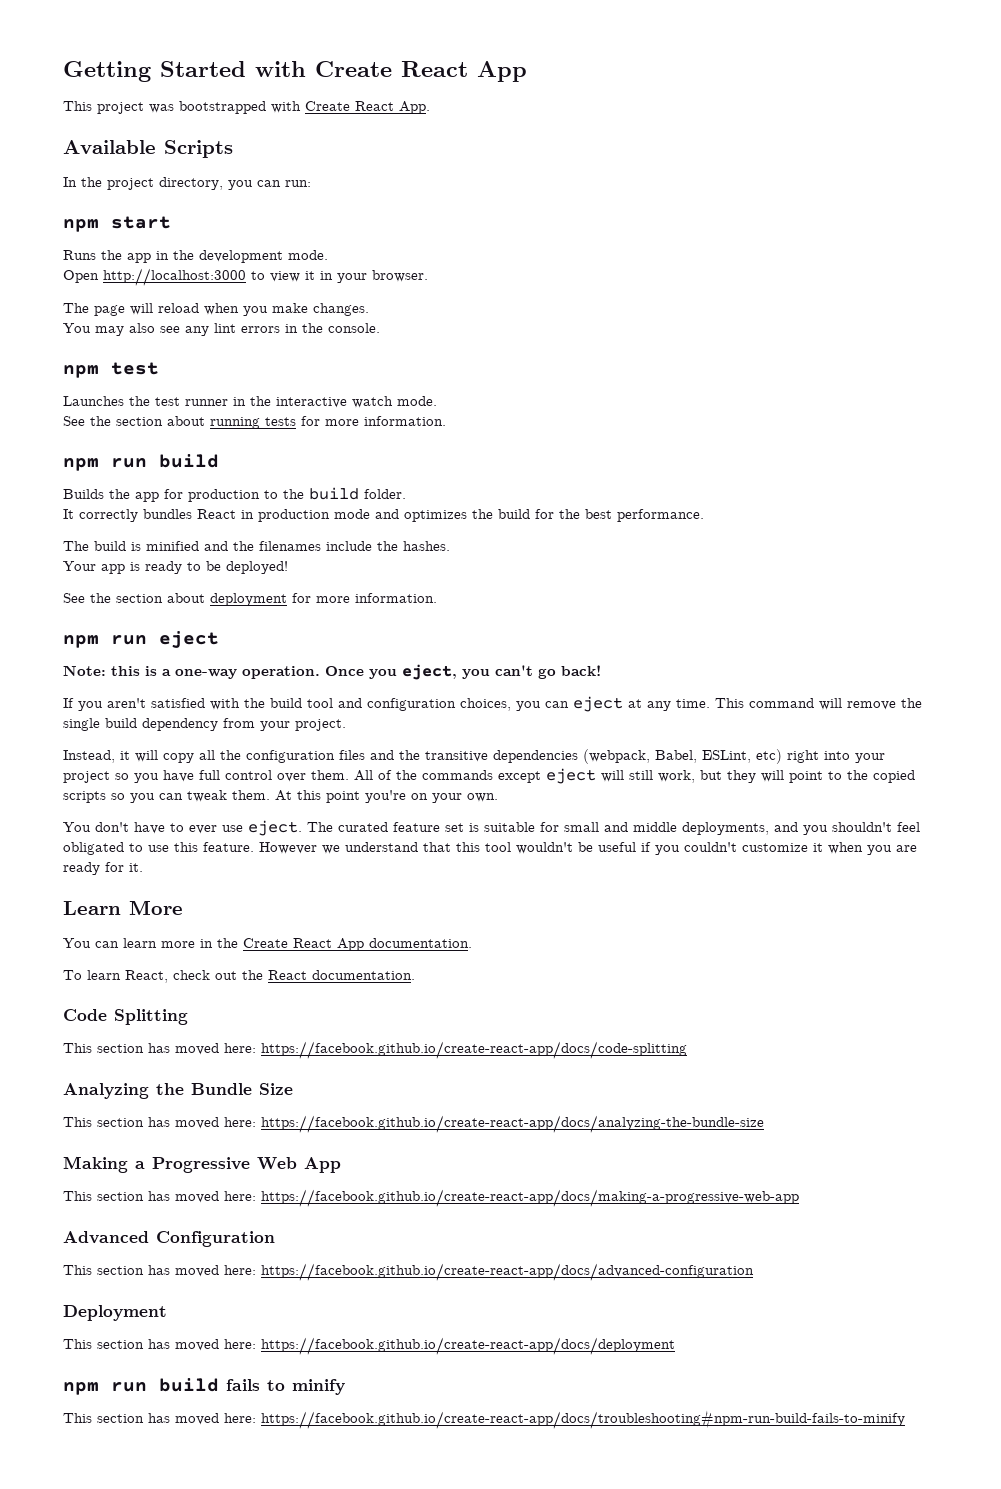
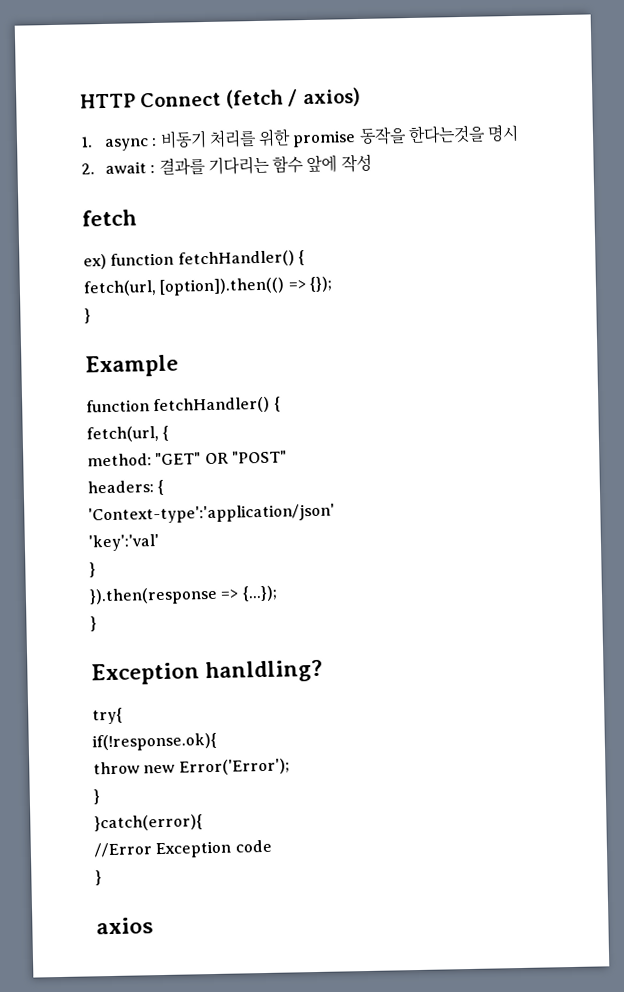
[63,61,527,82] [63,101,430,114] [63,140,233,158] [63,177,311,190] [63,216,171,232] [63,250,328,263] [63,268,428,286] [63,303,369,316] [63,323,380,336] [63,362,159,378] [63,396,437,408] [63,416,446,429] [63,454,219,471] [63,487,406,502] [63,509,704,522] [63,541,450,551] [63,561,288,574] [63,593,437,606] [63,631,219,648] [63,664,601,680] [63,696,922,712] [63,718,346,731] [63,749,885,764] [63,768,915,784] [63,790,498,803] [63,820,920,836] [63,842,917,855] [63,862,143,875] [63,900,183,915] [63,938,472,951] [63,970,415,983] [63,1009,188,1025] [63,1041,687,1059] [63,1083,293,1099] [63,1115,764,1133] [63,1156,341,1173] [63,1189,799,1207] [63,1231,275,1247] [63,1263,754,1281] [63,1305,167,1321] [63,1337,675,1355] [63,1378,345,1395] [63,1410,905,1429] Getting Started with Create React App // This project was bootstrapped with Create React App. // Available Scripts // In the project directory, you can run: // npm start // Runs the app in the development mode. // Open http://localhost:3000 to view it in your browser. // The page will reload when you make changes. // You may also see any lint errors in the console. // npm test // Launches the test runner in the interactive watch mode. // See the section about running tests for more information. // npm run build // Builds the app for production to the build folder. // It correctly bundles React in production mode and optimizes the build for the best performance. // The build is minified and the filenames include the hashes. // Your app is ready to be deployed! // See the section about deployment for more information. // npm run eject // Note: this is a one-way operation. Once you eject, you can't go back! // If you aren't satisfied with the build tool and configuration choices, you can eject at any time. This command will remove the single build dependency from your project. // Instead, it will copy all the configuration files and the transitive dependencies (webpack, Babel, ESLint, etc) right into your project so you have full control over them. All of the commands except eject will still work, but they will point to the copied scripts so you can tweak them. At this point you're on your own. // You don't have to ever use eject. The curated feature set is suitable for small and middle deployments, and you shouldn't feel obligated to use this feature. However we understand that this tool wouldn't be useful if you couldn't customize it when you are ready for it. // Learn More // You can learn more in the Create React App documentation. // To learn React, check out the React documentation. // Code Splitting // This section has moved here: https://facebook.github.io/create-react-app/docs/code-splitting // Analyzing the Bundle Size // This section has moved here: https://facebook.github.io/create-react-app/docs/analyzing-the-bundle-size // Making a Progressive Web App // This section has moved here: https://facebook.github.io/create-react-app/docs/making-a-progressive-web-app // Advanced Configuration // This section has moved here: https://facebook.github.io/create-react-app/docs/advanced-configuration // Deployment // This section has moved here: https://facebook.github.io/create-react-app/docs/deployment // npm run build fails to minify // This section has moved here: https://facebook.github.io/create-react-app/docs/troubleshooting#npm-run-build-fails-to-minify -> [80,86,361,109] [80,124,520,151] [81,153,372,176] [82,209,137,227] [83,250,305,270] [83,276,333,297] [84,308,91,324] [85,354,179,378] [86,396,281,415] [86,425,170,443] [87,450,287,467] [87,479,165,496] [88,503,335,525] [88,534,160,552] [89,562,96,578] [89,585,278,606] [90,616,97,632] [91,659,324,686] [92,707,123,725] [92,732,217,752] [93,758,290,776] [93,789,100,805] [94,814,203,832] [94,839,272,859] [95,870,102,886] [96,917,154,935] HTTP Connect (fetch / axios) // 1. async : 비동기 처리를 위한 promise 동작을 한다는것을 명시 // 2. await : 결과를 기다리는 함수 앞에 작성 // fetch // ex) function fetchHandler() { // fetch(url, [option]).then(() => {}); // } // Example // function fetchHandler() { // fetch(url, { // method: "GET" OR "POST" // headers: { // 'Context-type':'application/json' // 'key':'val' // } // }).then(response => {...}); // } // Exception hanldling? // try{ // if(!response.ok){ // throw new Error('Error'); // } // }catch(error){ // //Error Exception code // } // axios

